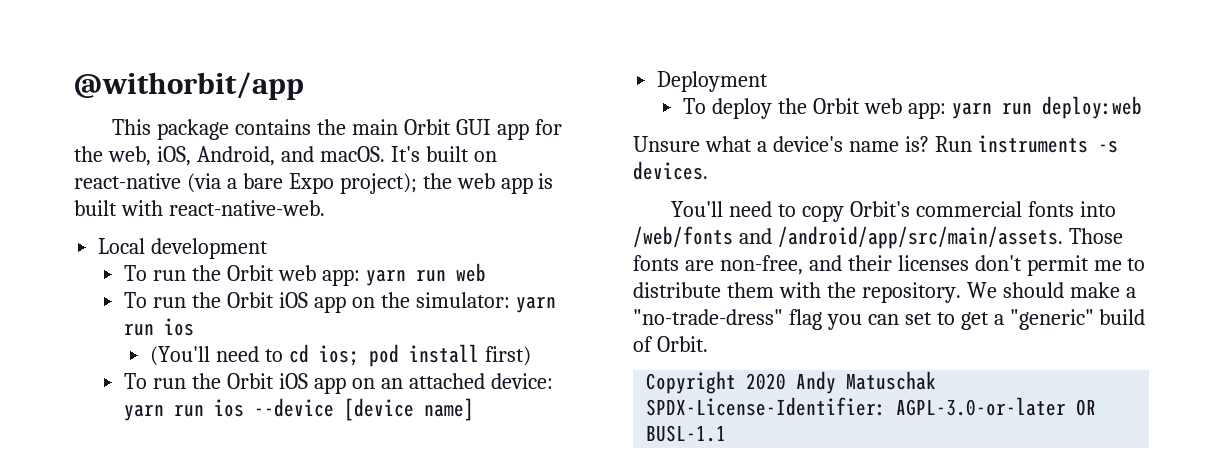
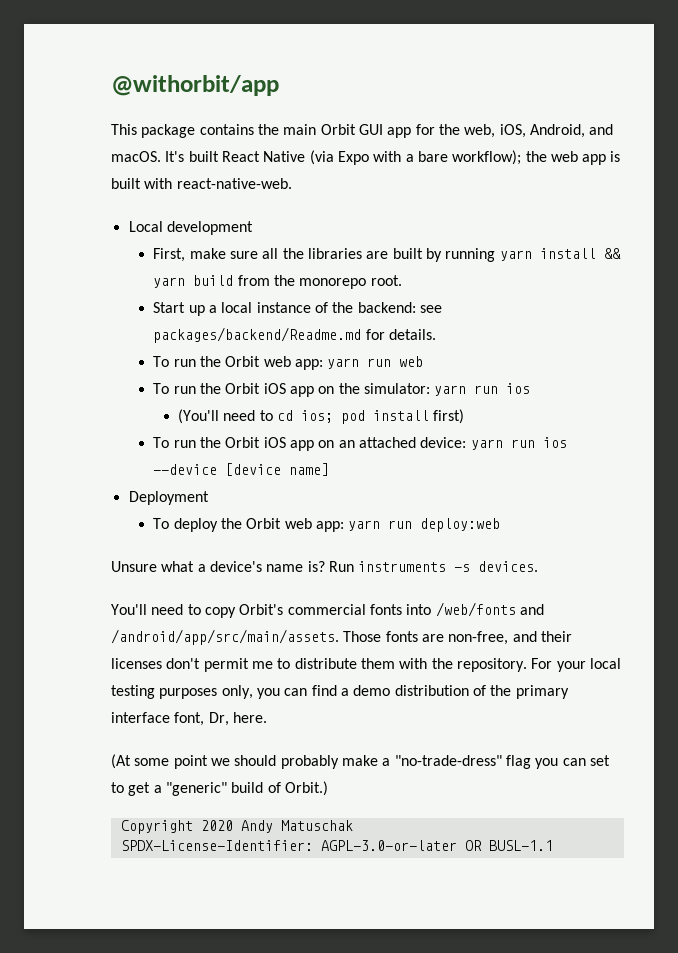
[473,151,497,162] [74,173,417,194] on react-native (via a bare Expo project); -> [221,150,522,165] React Native (via Expo with a bare workflow);
(269, 248) none -> [153,248,621,262] [153,275,402,289] [153,302,442,316] [153,327,436,343] // First, make sure all the libraries are built by running yarn install && yarn build from the monorepo root. // Start up a local instance of the backend: see packages/backend/Readme.md for details.
[966,282,1064,298] We should -> [531,658,621,672] [111,685,569,699] [111,712,267,726] [111,754,339,769] For your local testing purposes only, you can find a demo distribution of the primary interface font, Dr, here. // (At some point we should probably
[656,336,708,352] Orbit. -> [284,781,328,796] Orbit.)

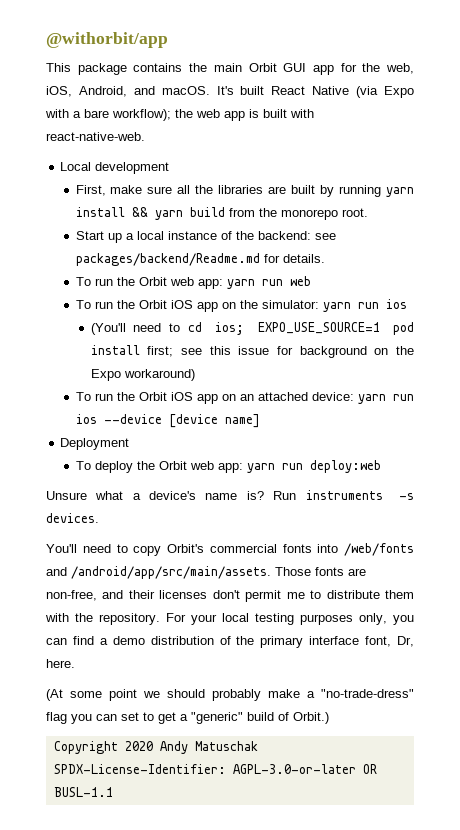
(334, 416) none -> [257,322,380,334] EXPO_USE_SOURCE=1
[433,409,465,424] first) -> [147,346,414,358] [90,369,195,381] first; see this issue for background on the Expo workaround)

